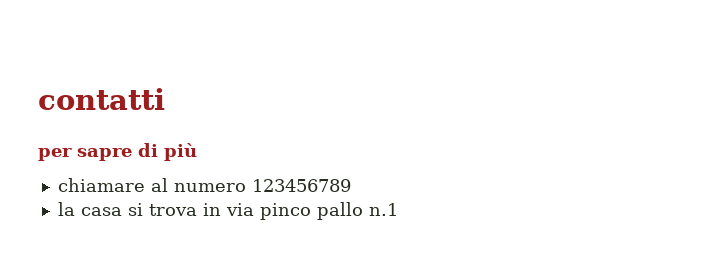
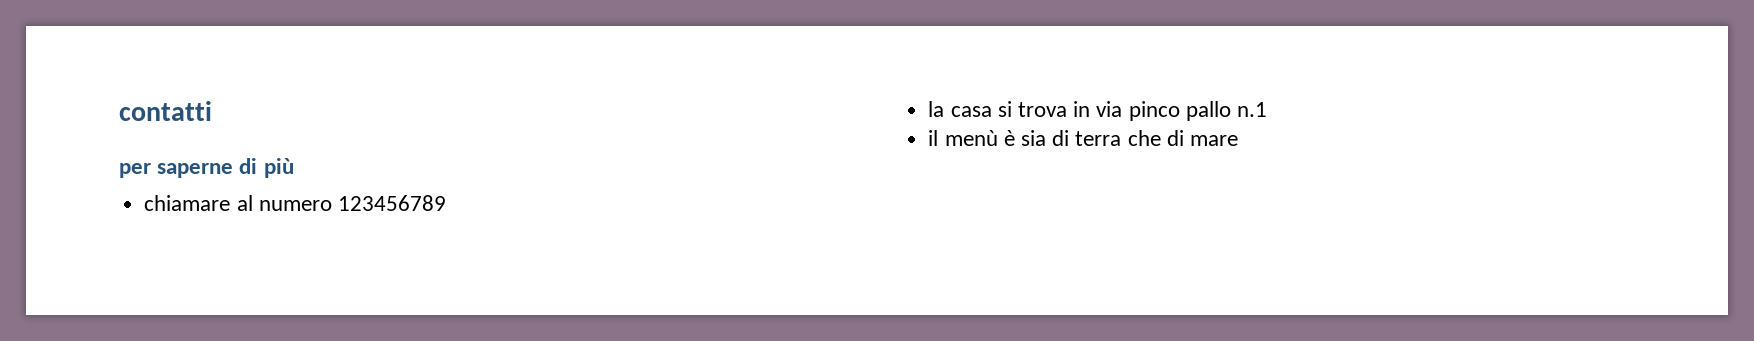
[77,148,132,161] sapre -> [157,163,234,178] saperne
(398, 209) none -> [928,130,1238,146] // il menù è sia di terra che di mare

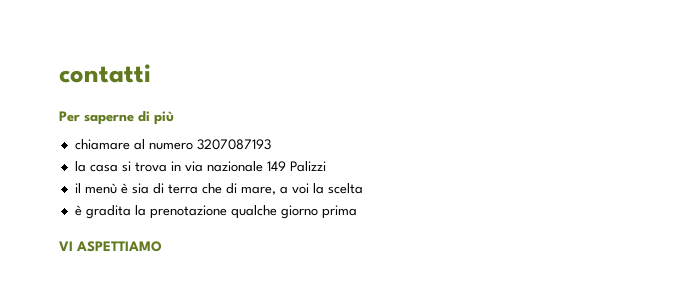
[119,163,151,178] per -> [59,111,80,122] Per
[337,195,446,211] 123456789 -> [196,139,271,150] 3207087193
[1128,101,1267,121] pinco pallo n.1 -> [206,161,326,172] nazionale 149 Palizzi
[1189,135,1238,146] mare -> [240,183,363,195] [74,205,357,219] [59,241,162,252] mare, a voi la scelta // è gradita la prenotazione qualche giorno prima // VI ASPETTIAMO

